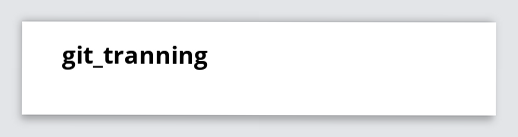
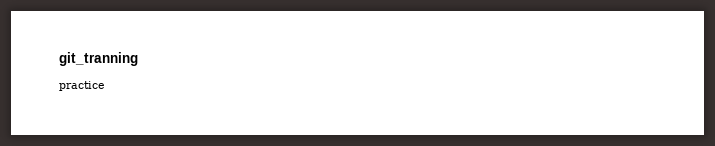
(209, 57) none -> [59,81,105,91] // practice

